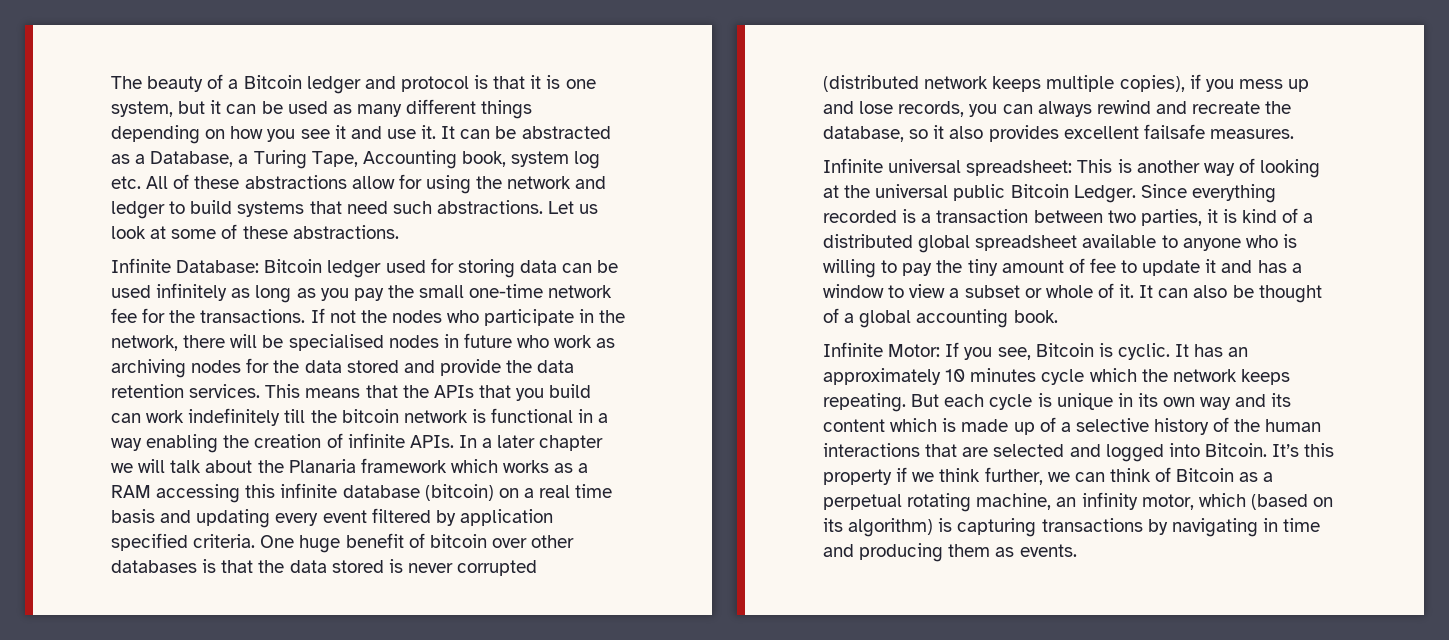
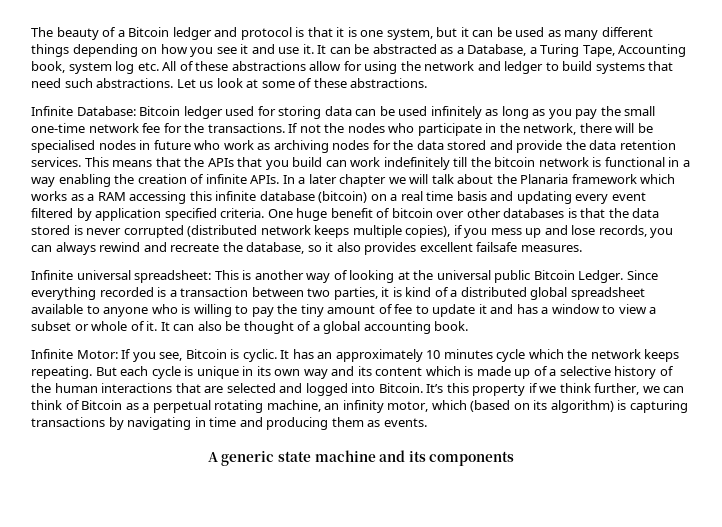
(1077, 550) none -> [207,450,515,466] // A generic state machine and its components

